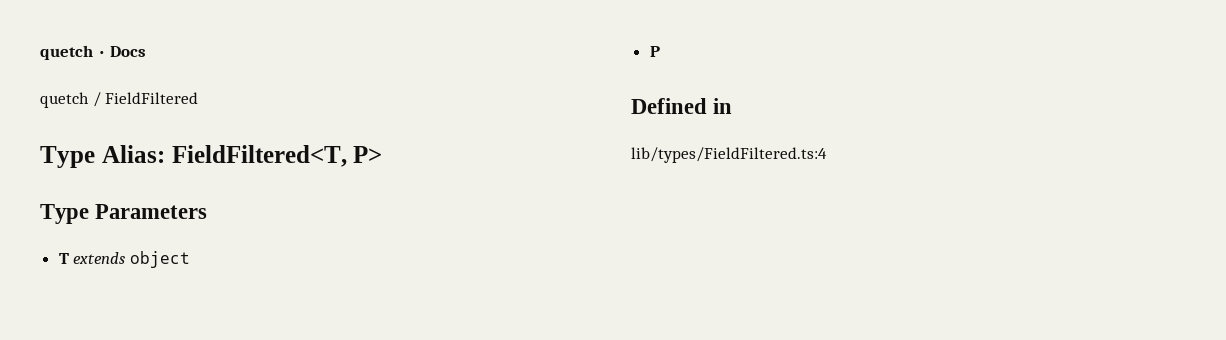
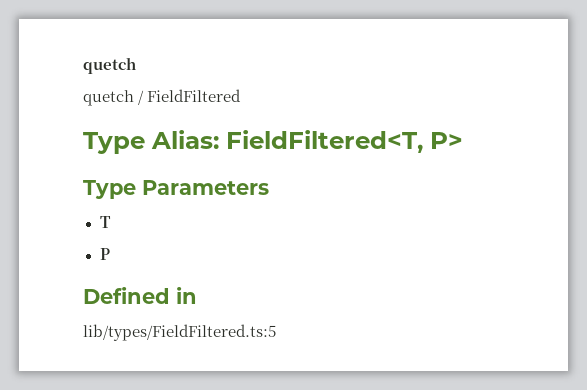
[40,45,147,60] quetch • Docs -> [83,57,136,74] quetch
[73,251,190,268] extends object -> (111, 222) none
[631,147,827,163] lib/types/FieldFiltered.ts:4 -> [83,324,276,341] lib/types/FieldFiltered.ts:5

